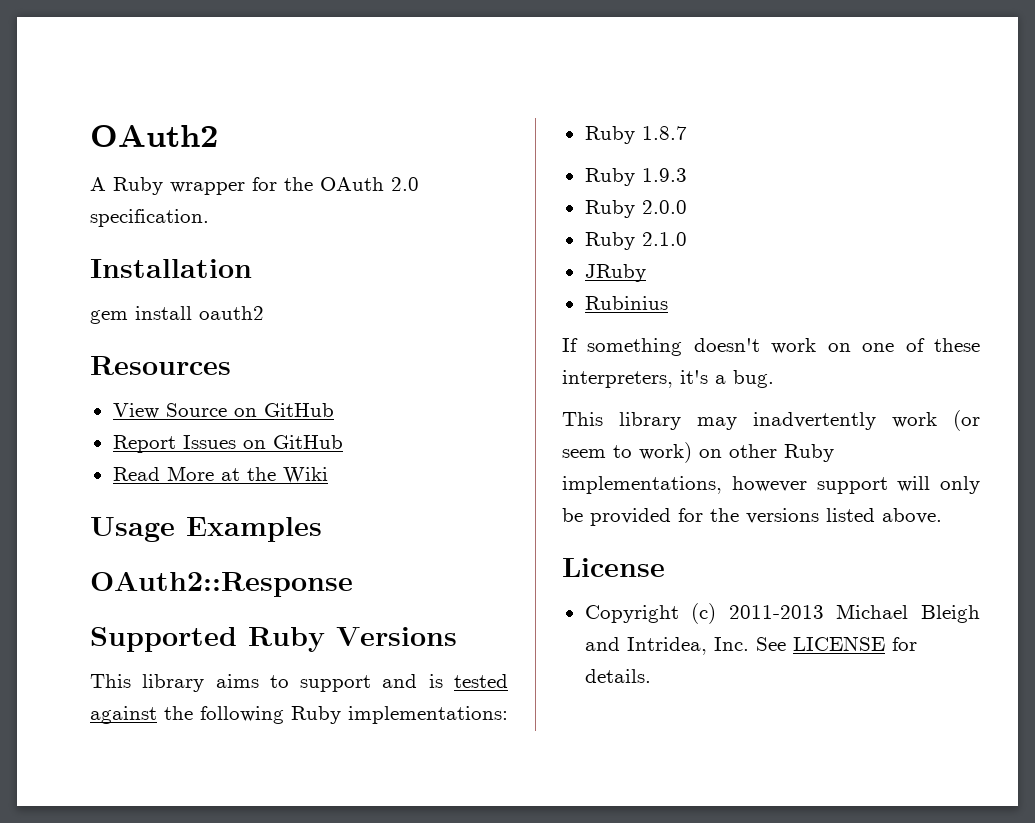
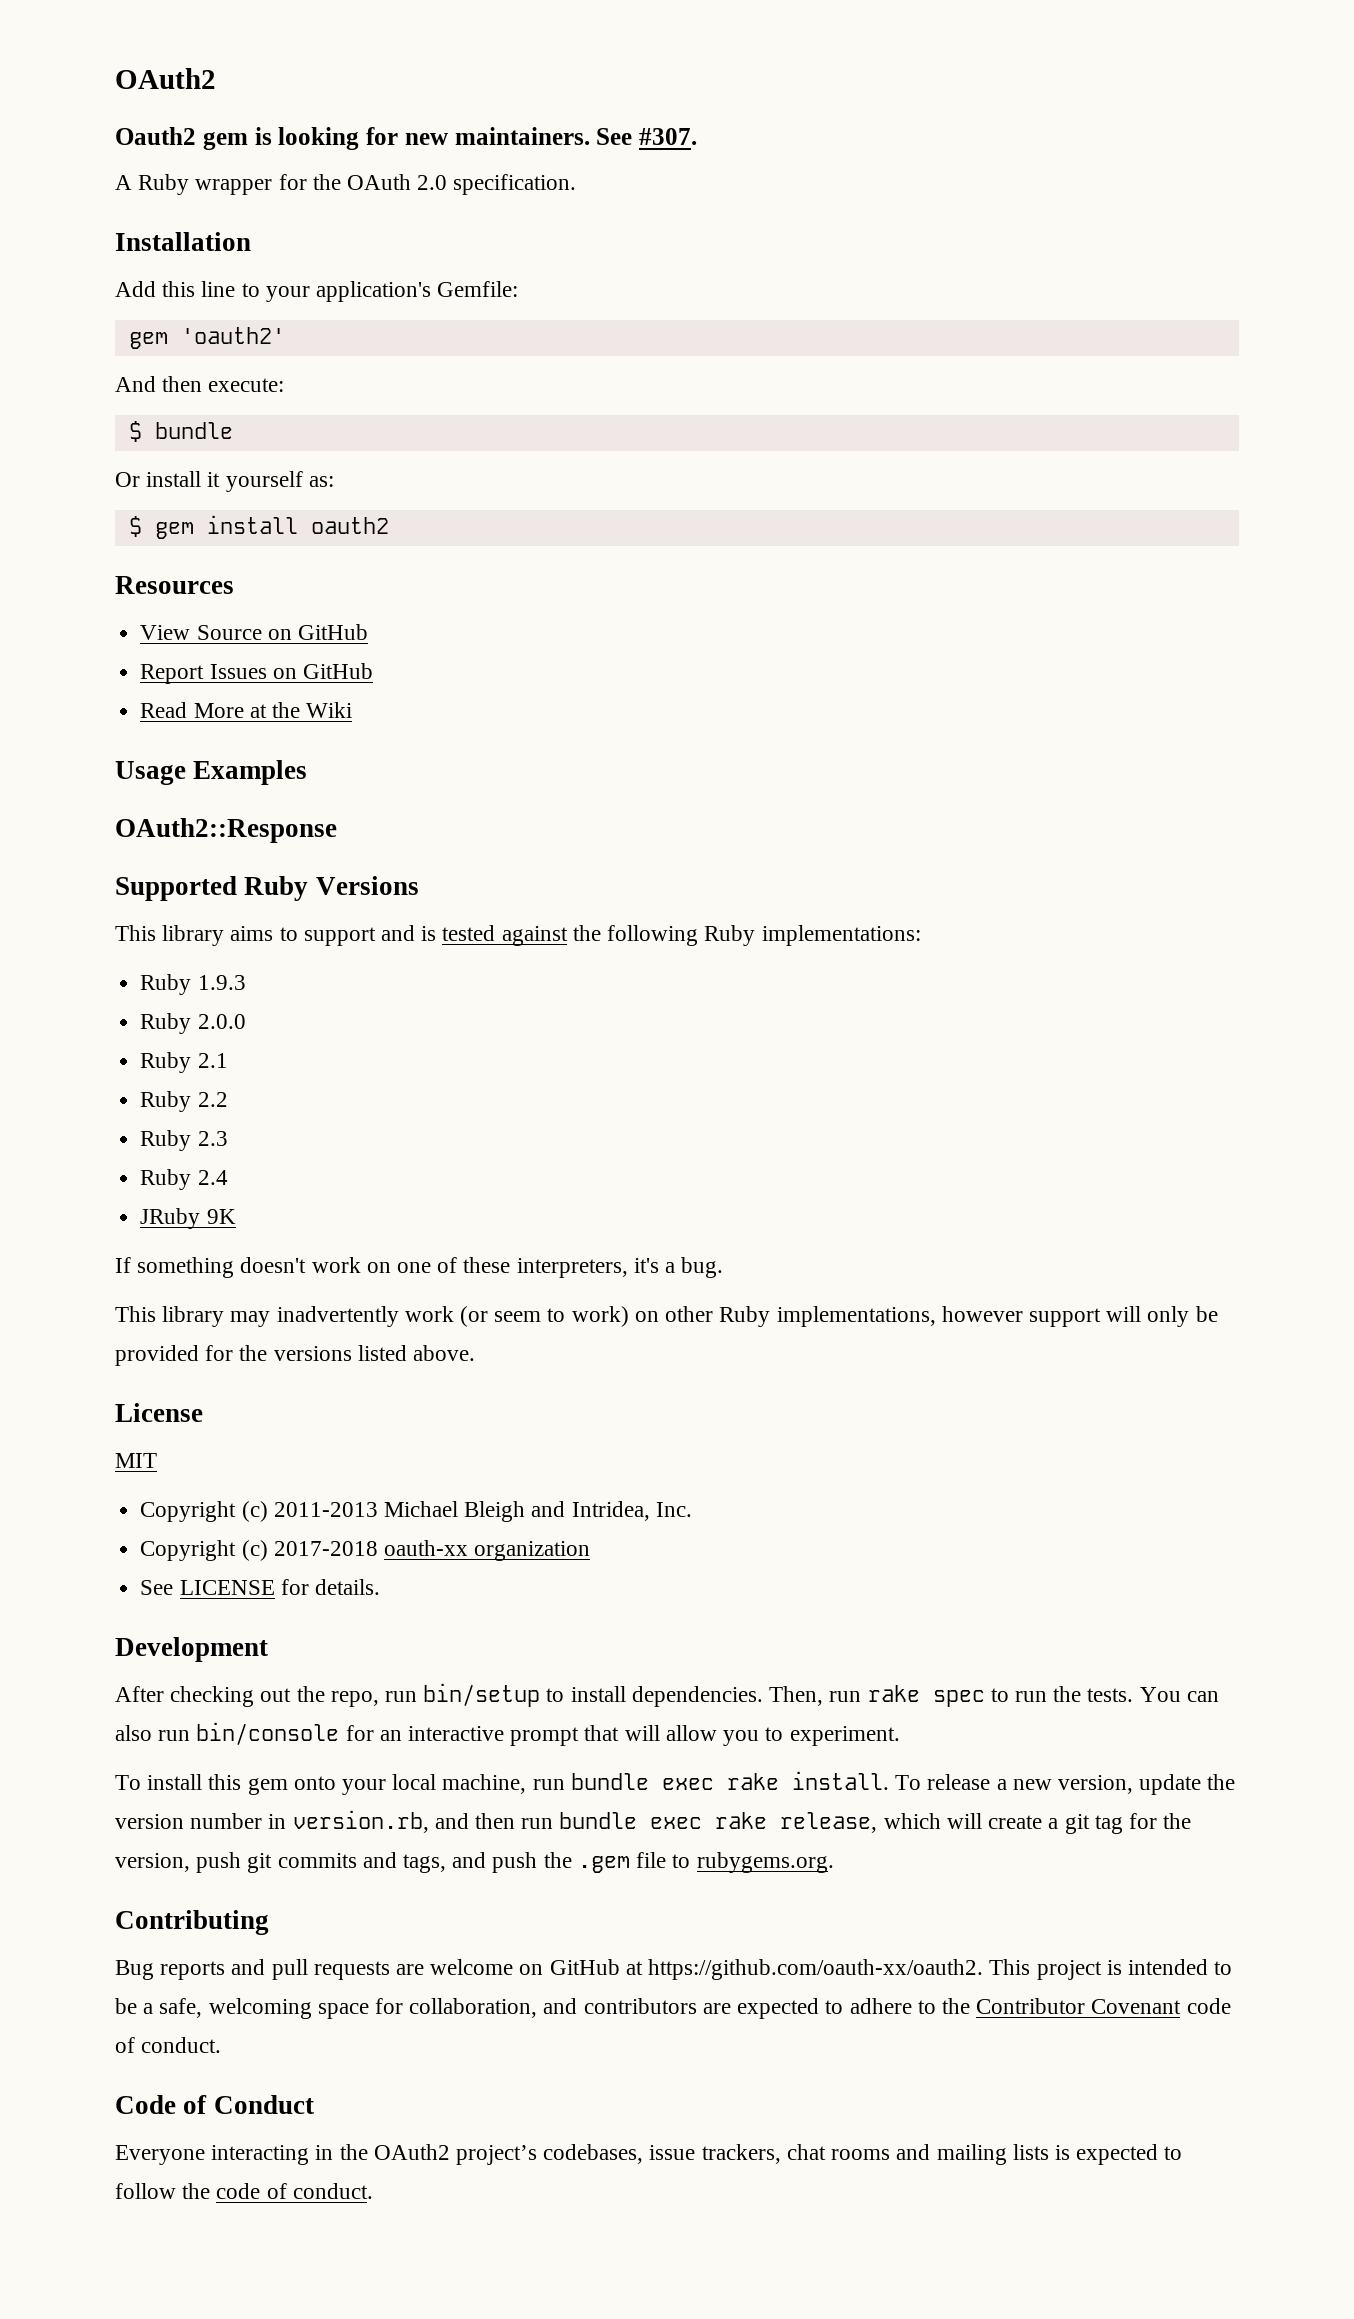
[90,125,218,147] OAuth2 -> [115,68,216,89] [115,127,697,150] OAuth2 // Oauth2 gem is looking for new maintainers. See #307.
(252, 268) none -> [115,281,519,302] [128,327,285,349] [115,376,285,392] [128,421,233,442] [115,471,334,492] [128,516,142,537] Add this line to your application's Gemfile: // gem 'oauth2' // And then execute: // $ bundle // Or install it yourself as: // $
[584,126,687,144] // Ruby 1.8.7 -> (921, 935) none
[641,232,687,246] 2.1.0 -> [197,1053,228,1068] [140,1091,228,1112] [140,1130,228,1151] [140,1169,228,1190] 2.1 // Ruby 2.2 // Ruby 2.3 // Ruby 2.4
[584,296,668,310] // Rubinius -> [206,1209,236,1224] 9K
(665, 567) none -> [115,1453,157,1468] // MIT
(749, 644) none -> [140,1540,591,1561] // Copyright (c) 2017-2018 oauth-xx organization //
(651, 676) none -> [115,1637,268,1662] [115,1683,1219,1707] [115,1722,900,1746] [115,1771,1236,1795] [115,1810,1192,1834] [115,1852,834,1873] [115,1910,269,1935] [115,1959,1233,1980] [115,1998,1231,2019] [115,2037,222,2053] [115,2095,314,2114] [115,2144,1183,2165] [115,2183,373,2199] // Development // After checking out the repo, run bin/setup to install dependencies. Then, run rake spec to run the tests. You can also run bin/console for an interactive prompt that will allow you to experiment. // To install this gem onto your local machine, run bundle exec rake install. To release a new version, update the version number in version.rb, and then run bundle exec rake release, which will create a git tag for the version, push git commits and tags, and push the .gem file to rubygems.org. // Contributing // Bug reports and pull requests are welcome on GitHub at https://github.com/oauth-xx/oauth2. This project is intended to be a safe, welcoming space for collaboration, and contributors are expected to adhere to the Contributor Covenant code of conduct. // Code of Conduct // Everyone interacting in the OAuth2 project’s codebases, issue trackers, chat rooms and mailing lists is expected to follow the code of conduct.

